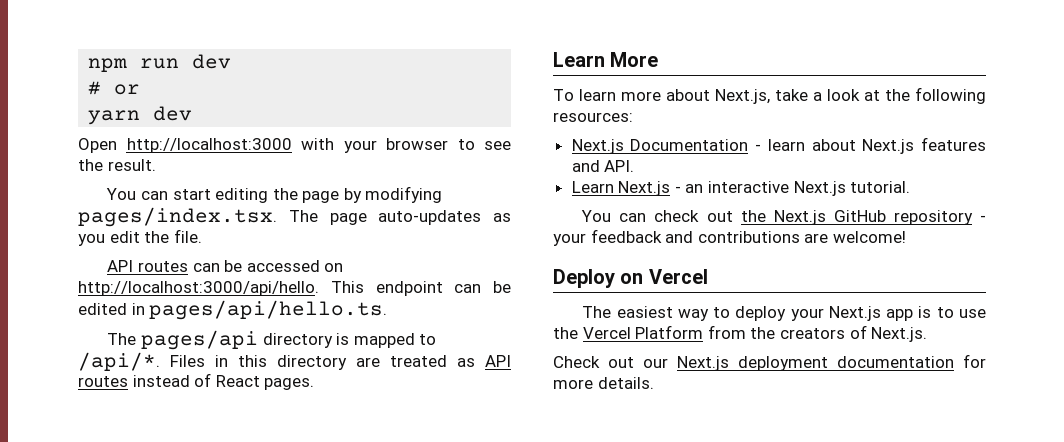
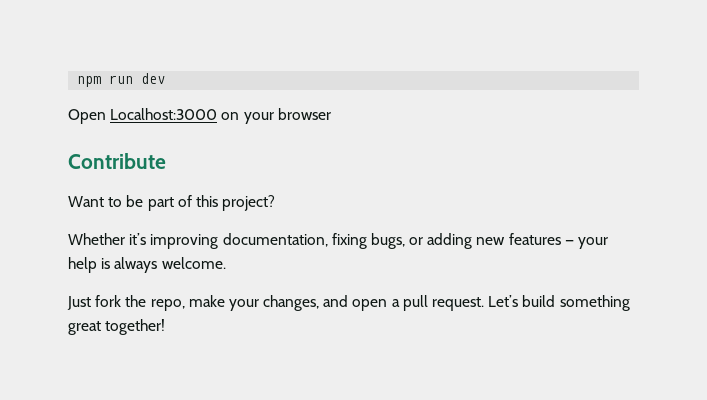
[88,81,141,95] [88,106,193,125] // # or // yarn dev -> (166, 78) none
[126,138,334,153] http://localhost:3000 with -> [110,108,240,120] Localhost:3000 on
[457,139,511,150] [78,159,156,171] [106,186,443,203] [78,207,511,227] [78,229,202,246] [107,260,344,272] [78,281,511,296] [78,300,388,320] [107,330,437,350] [78,352,511,371] [78,373,315,390] [553,52,659,67] [553,87,986,104] [553,112,633,122] [571,137,986,154] [571,160,635,172] [571,181,911,196] [581,210,986,225] [553,229,906,246] [553,269,708,288] [582,306,986,321] [553,325,928,342] [553,354,986,371] [553,377,654,389] to see the result. // You can start editing the page by modifying pages/index.tsx. The page auto-updates as you edit the file. // API routes can be accessed on http://localhost:3000/api/hello. This endpoint can be edited in pages/api/hello.ts. // The pages/api directory is mapped to /api/*. Files in this directory are treated as API routes instead of React pages. // Learn More // To learn more about Next.js, take a look at the following resources: // Next.js Documentation - learn about Next.js features and API. // Learn Next.js - an interactive Next.js tutorial. // You can check out the Next.js GitHub repository - your feedback and contributions are welcome! // Deploy on Vercel // The easiest way to deploy your Next.js app is to use the Vercel Platform from the creators of Next.js. // Check out our Next.js deployment documentation for more details. -> [68,153,166,169] [68,195,276,211] [68,233,609,249] [68,257,226,273] [67,295,630,311] [68,319,166,335] // Contribute // Want to be part of this project? // Whether it’s improving documentation, fixing bugs, or adding new features — your help is always welcome. // Just fork the repo, make your changes, and open a pull request. Let’s build something great together!

